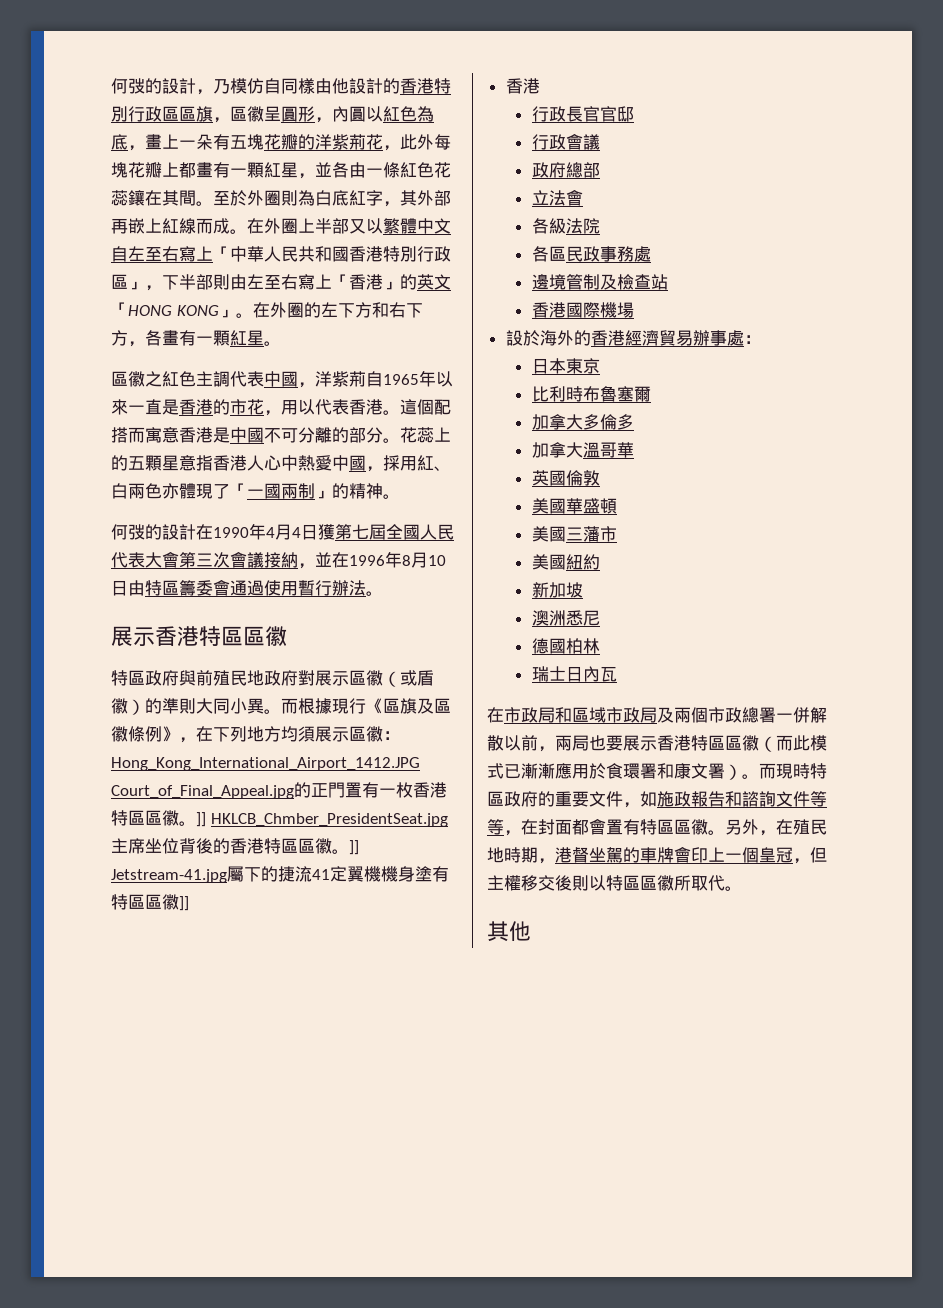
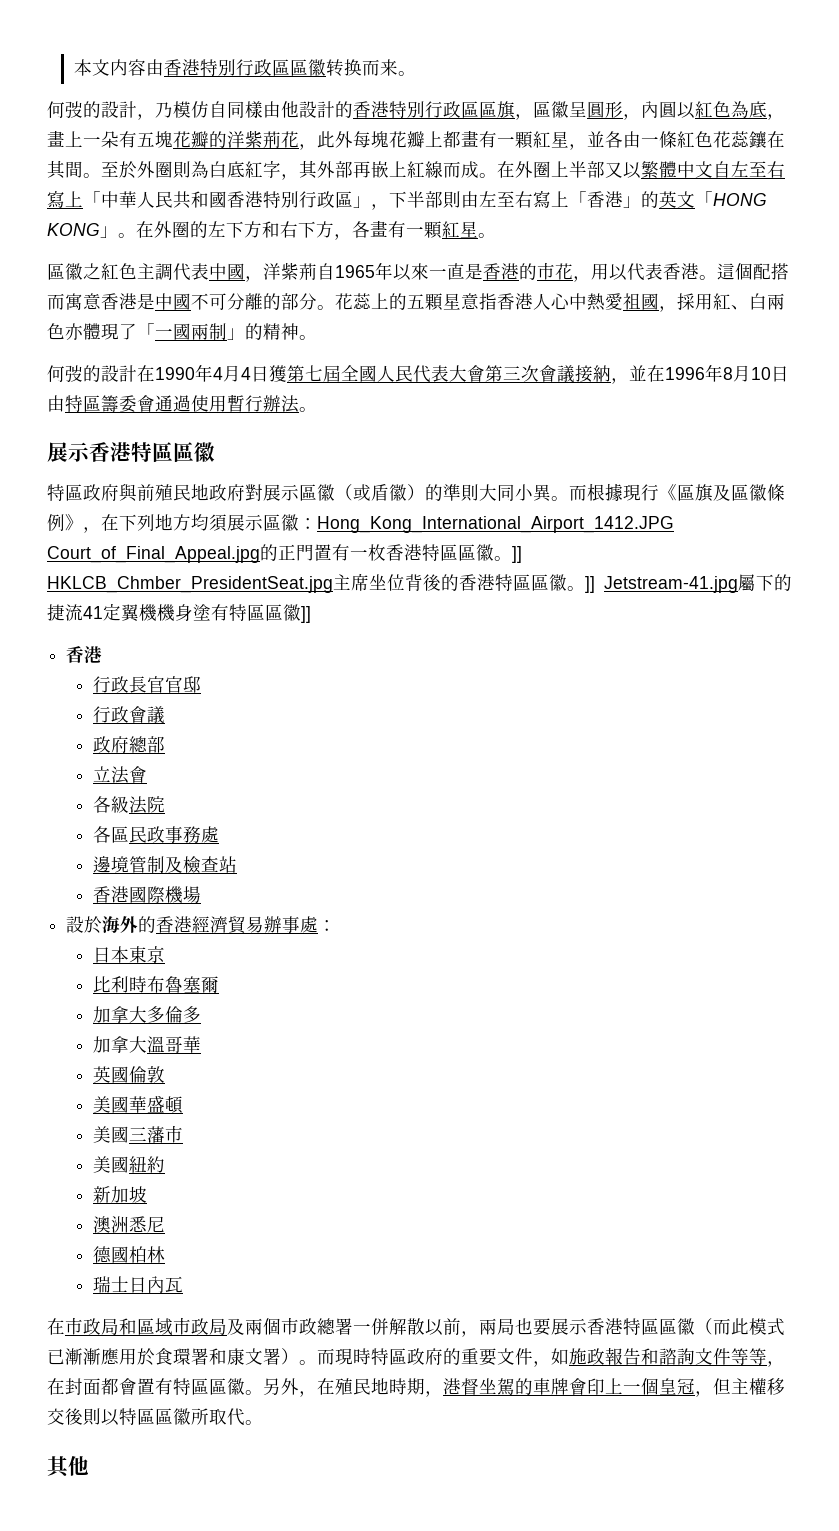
(111, 86) none -> [73,59,416,77] 本文内容由香港特別行政區區徽转换而来。 //
[332,455,349,471] 中 -> [623,293,641,310] 祖

